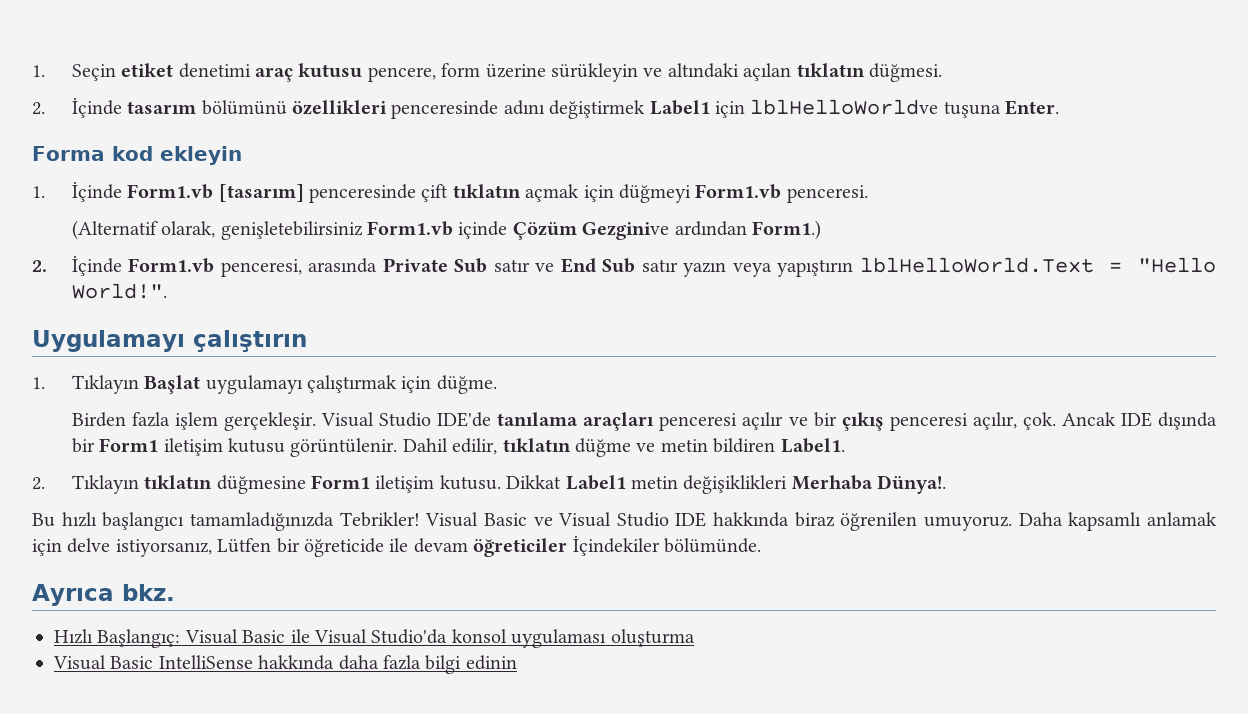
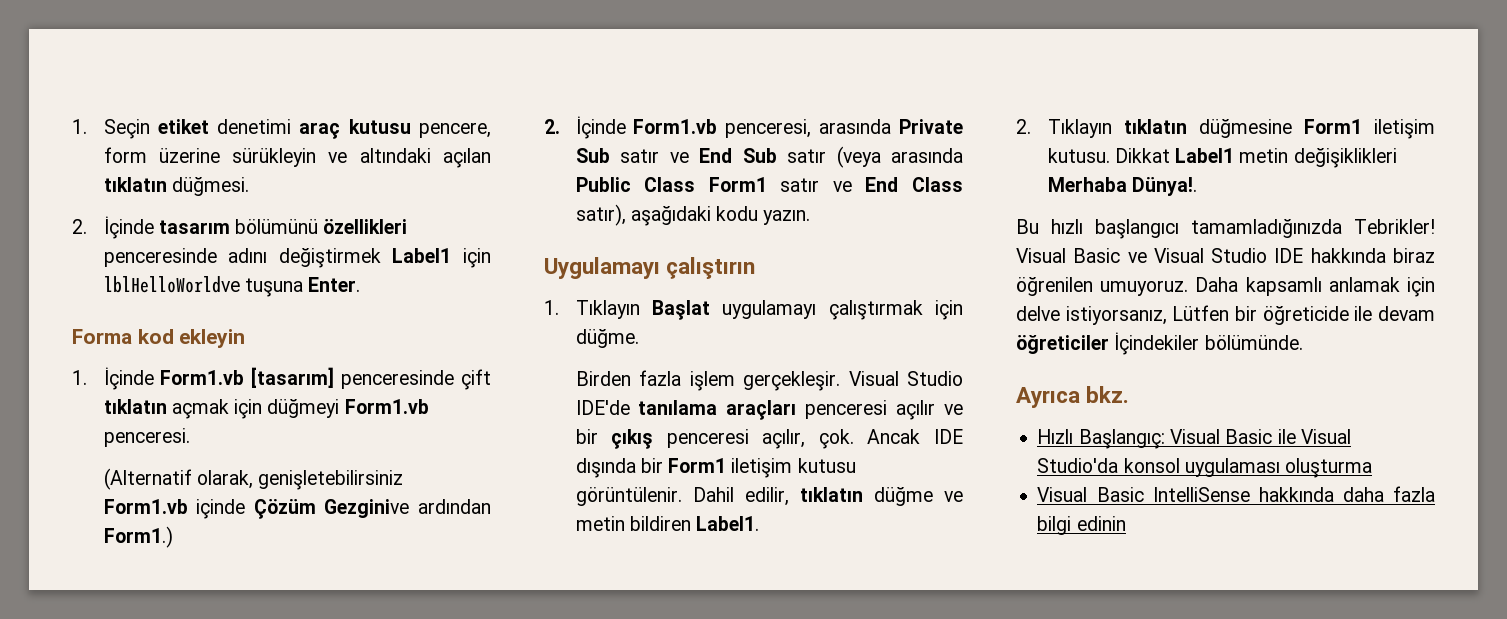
[683,257,1216,277] [71,283,167,299] yazın veya yapıştırın lblHelloWorld.Text = "Hello World!". -> [836,146,963,168] [575,177,963,192] [575,204,811,226] (veya arasında Public Class Form1 satır ve End Class satır), aşağıdaki kodu yazın.

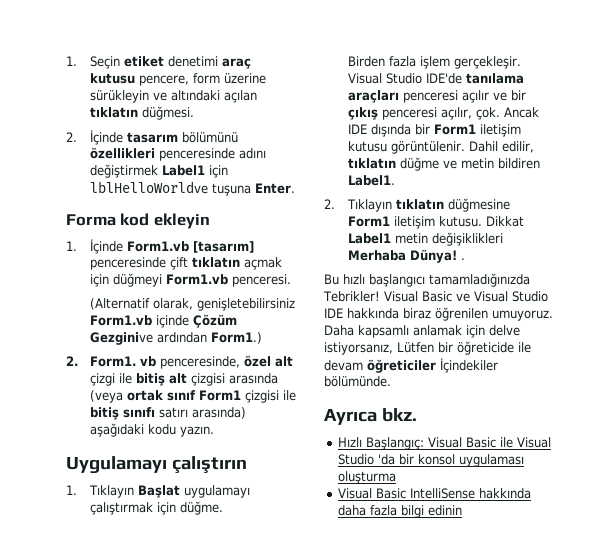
[575,116,963,139] [575,146,963,168] [575,177,963,192] [575,204,626,226] İçinde Form1.vb penceresi, arasında Private Sub satır ve End Sub satır (veya arasında Public Class Form1 satır ve End Class satır), -> [89,355,293,369] [89,373,278,386] [89,390,296,403] [89,407,246,420] Form1. vb penceresinde, özel alt çizgi ile bitiş alt çizgisi arasında (veya ortak sınıf Form1 çizgisi ile bitiş sınıfı satırı arasında)
[1131,177,1197,196] Dünya!. -> [409,249,465,263] Dünya! .
[1037,458,1119,473] Studio'da -> [338,454,415,465] Studio 'da bir

